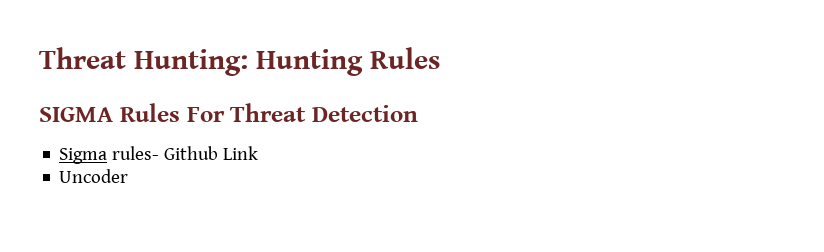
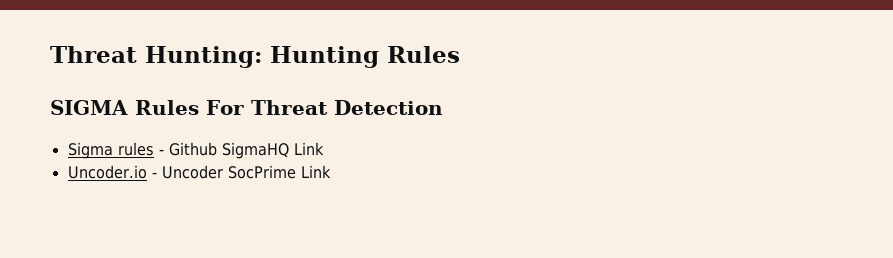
[112,146,259,160] [59,169,129,183] rules- Github Link // Uncoder -> [117,142,324,159] [67,165,331,179] rules - Github SigmaHQ Link // Uncoder.io - Uncoder SocPrime Link

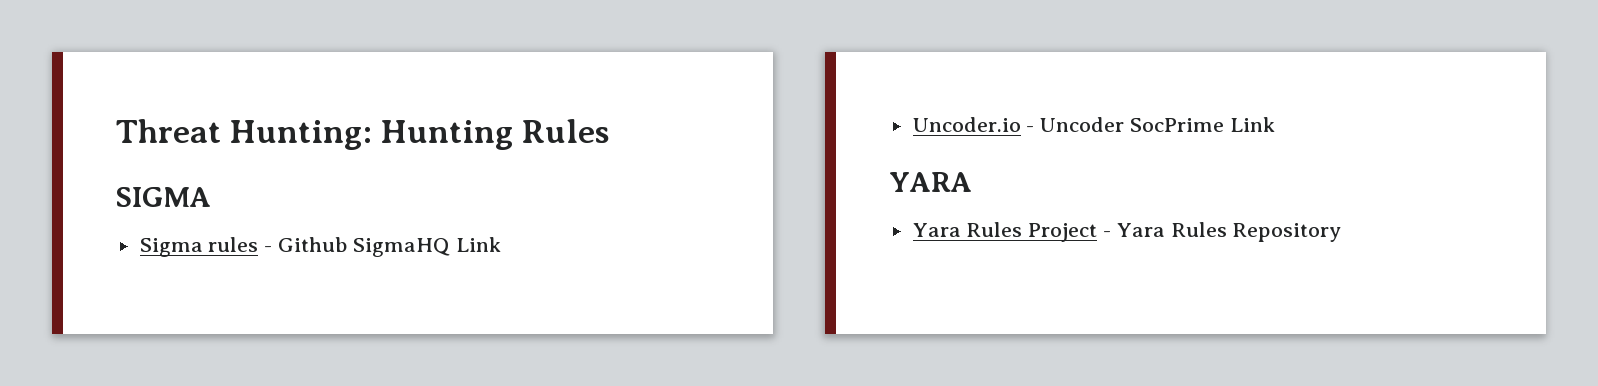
[135,100,443,115] Rules For Threat Detection -> (211, 197) none
(331, 171) none -> [889,172,972,192] [912,222,1342,242] // YARA // Yara Rules Project - Yara Rules Repository

